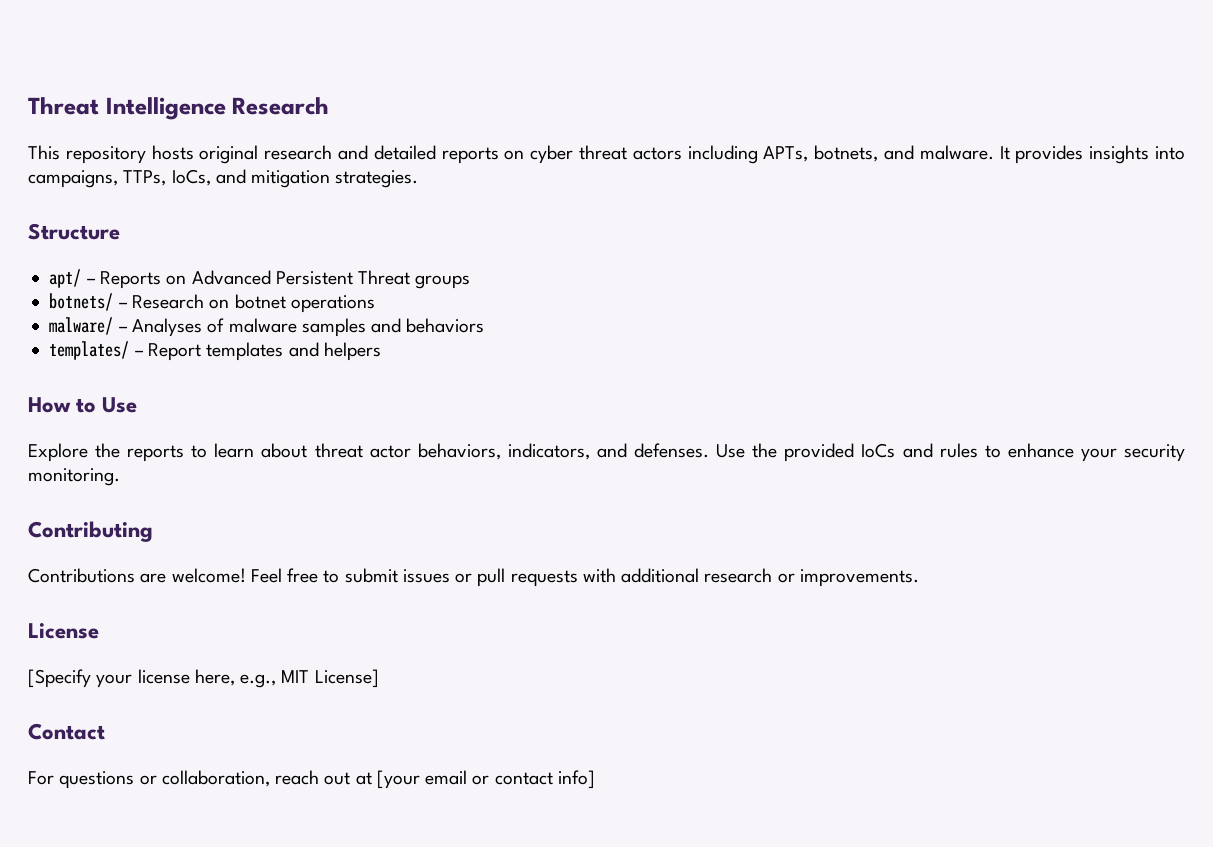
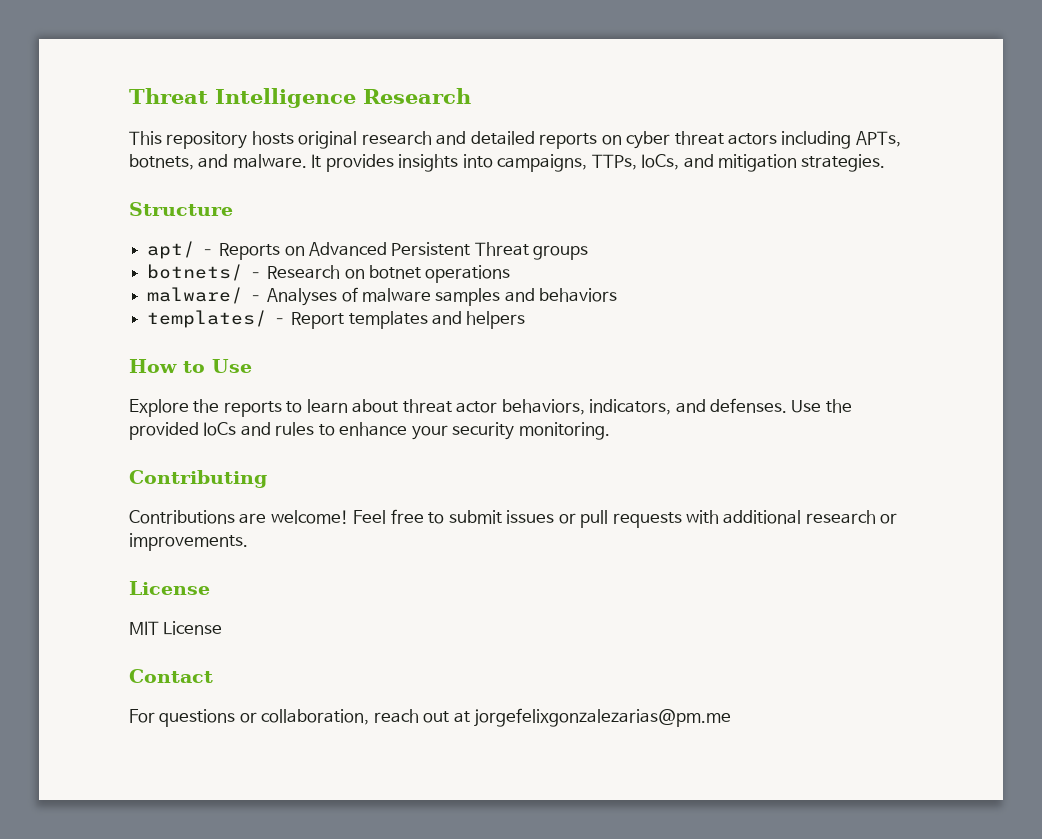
[28,669,379,688] [Specify your license here, e.g., MIT License] -> [129,621,223,635] MIT License
[376,770,595,789] [your email or contact info] -> [474,708,732,727] jorgefelixgonzalezarias@pm.me

